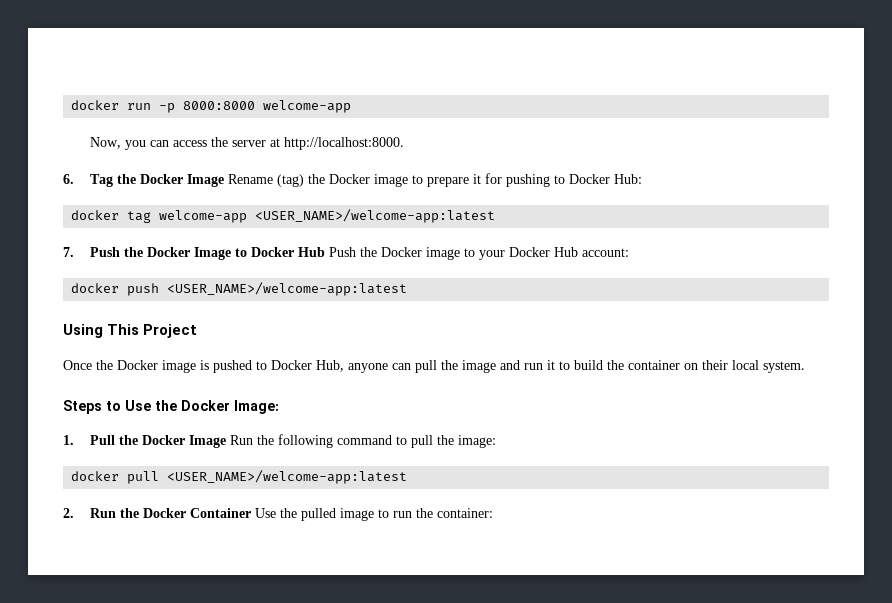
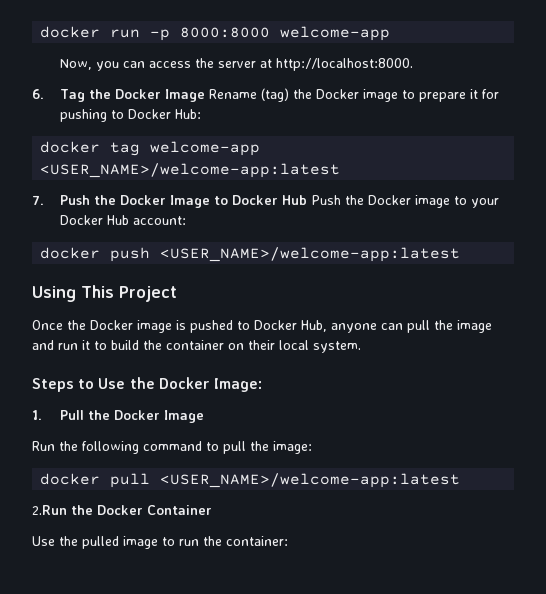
(226, 441) none -> (204, 416) //
[63,508,116,518] 2. Run -> [32,505,67,515] 2.Run
(251, 513) none -> (212, 510) //

